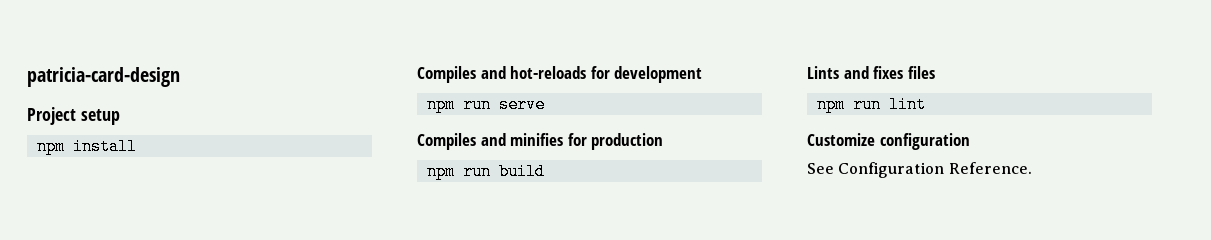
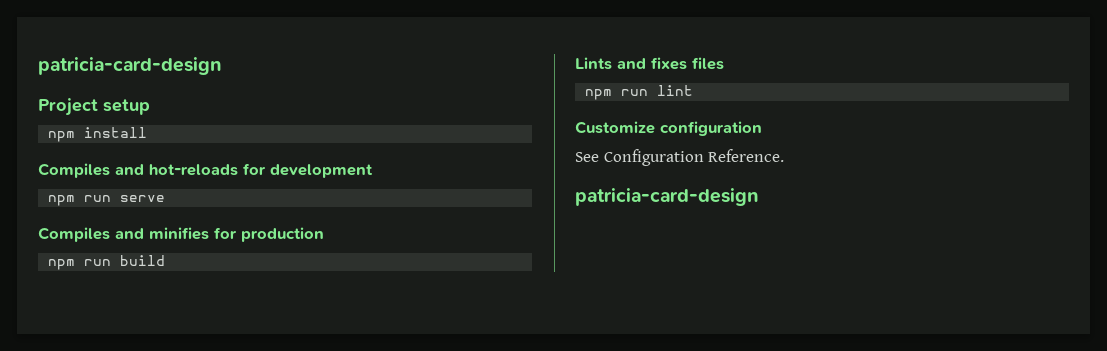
(1032, 168) none -> [575,188,759,206] // patricia-card-design

